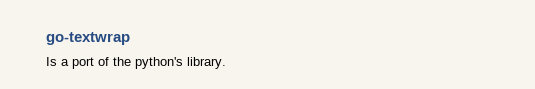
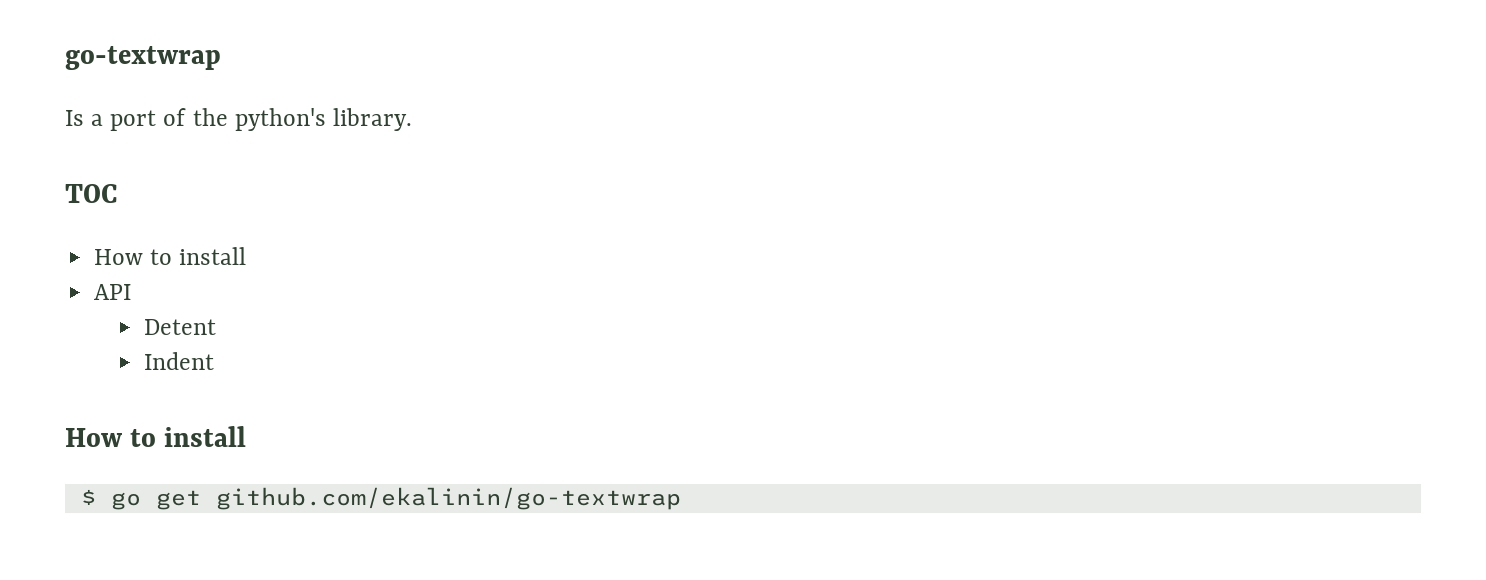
(226, 63) none -> [65,184,117,203] [94,247,247,265] [94,284,132,300] [143,319,216,335] [143,352,214,370] [65,426,247,447] [80,487,681,510] // TOC // How to install // API // Detent // Indent // How to install // $ go get github.com/ekalinin/go-textwrap

